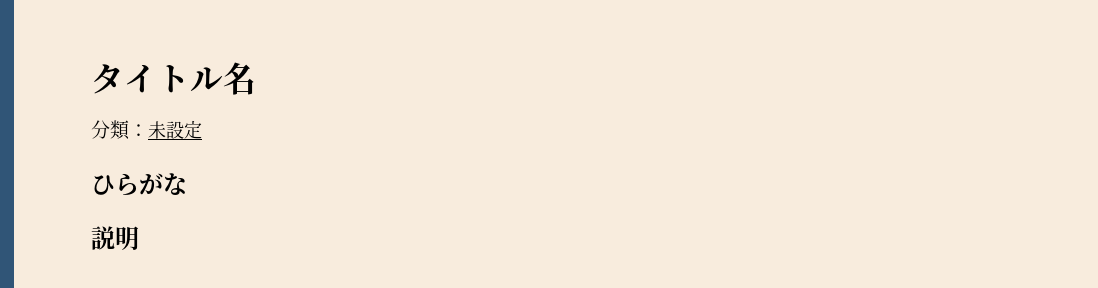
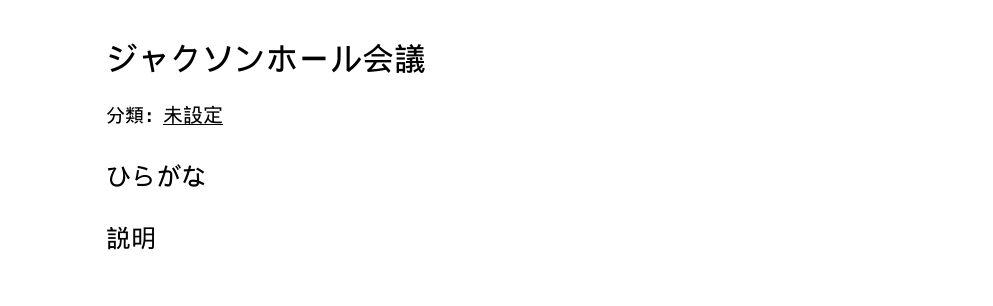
[91,62,256,95] タイトル名 -> [106,43,426,73] ジャクソンホール会議

